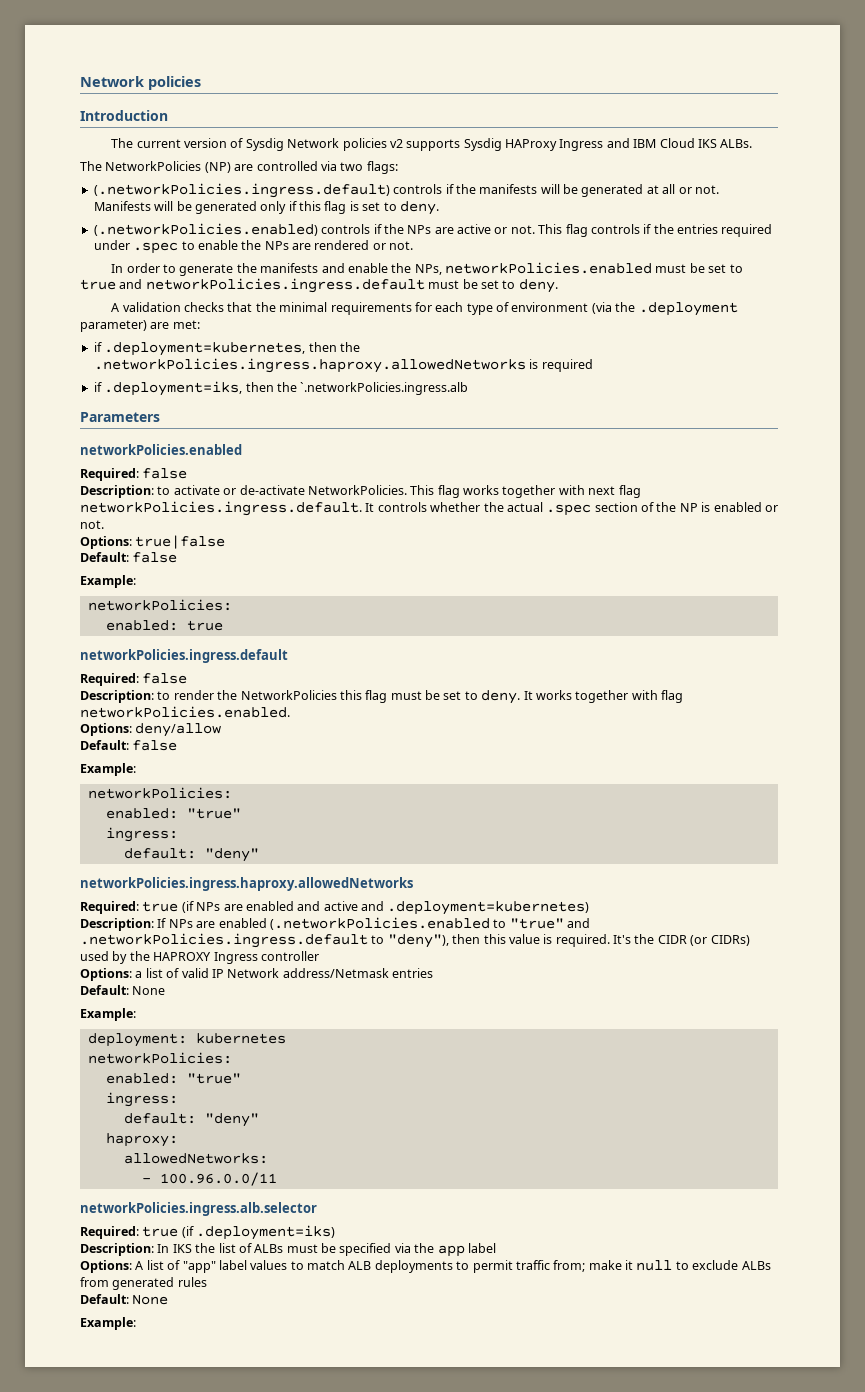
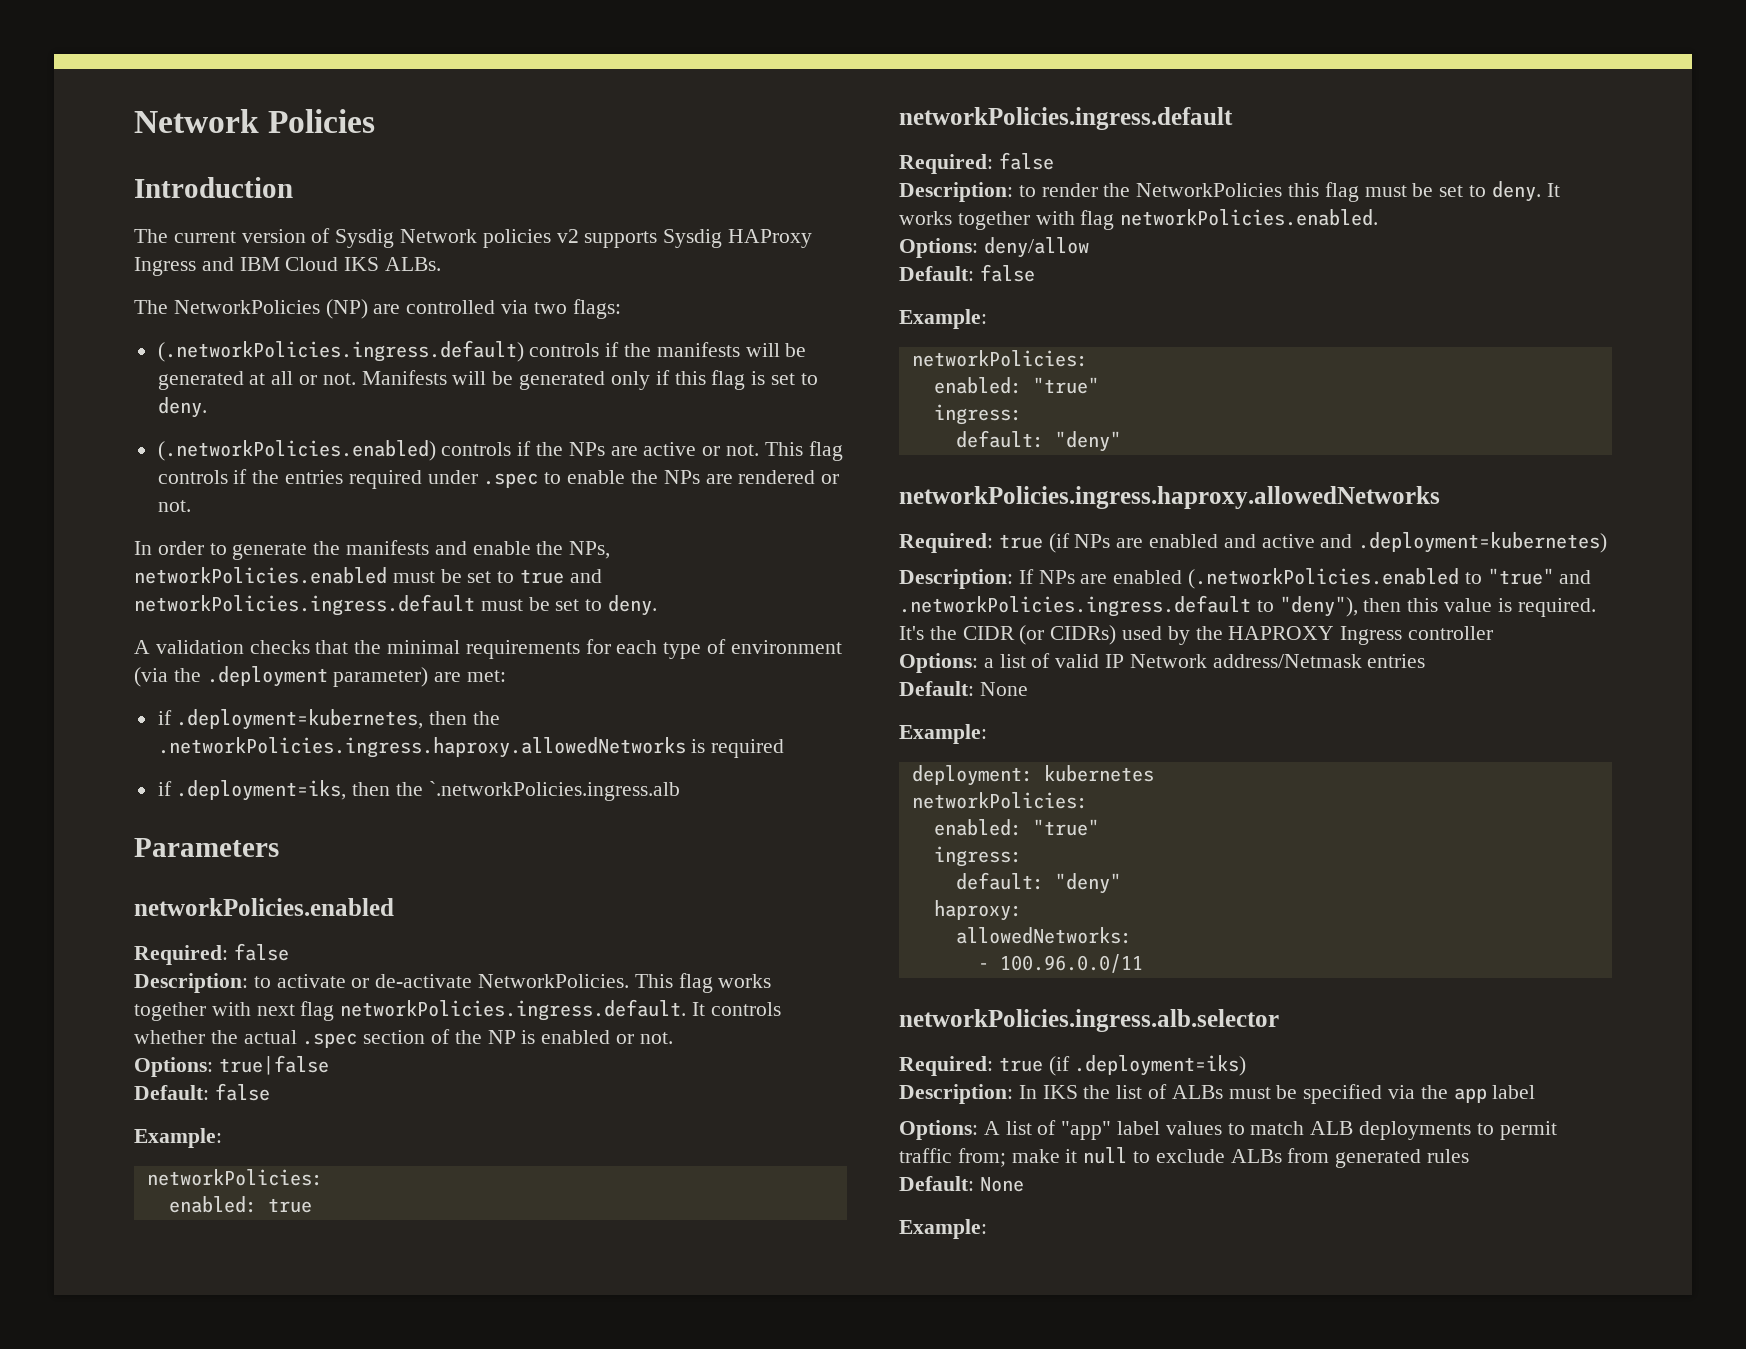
[80,76,201,90] Network policies -> [134,109,376,133] Network Policies

